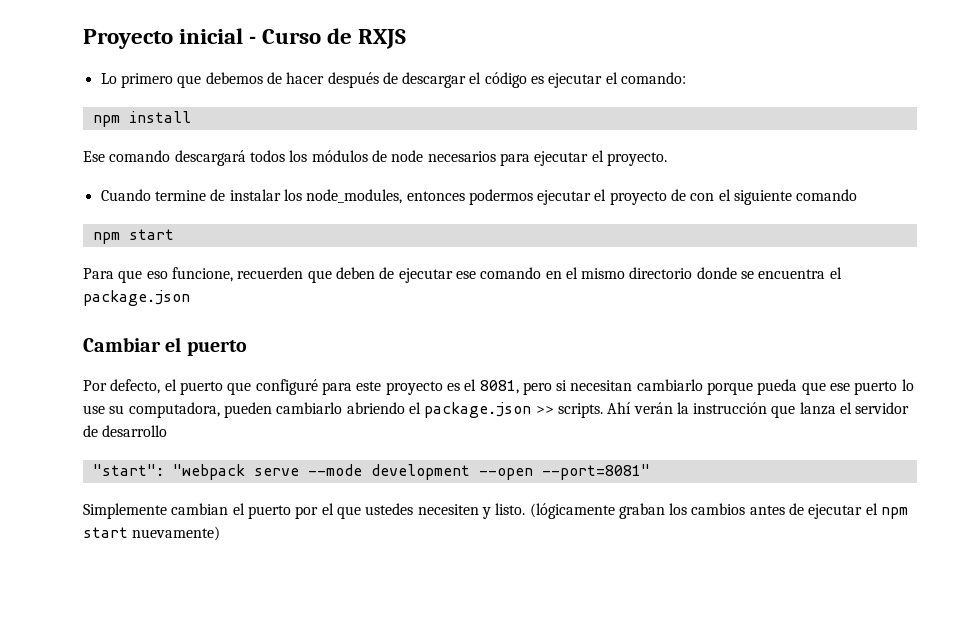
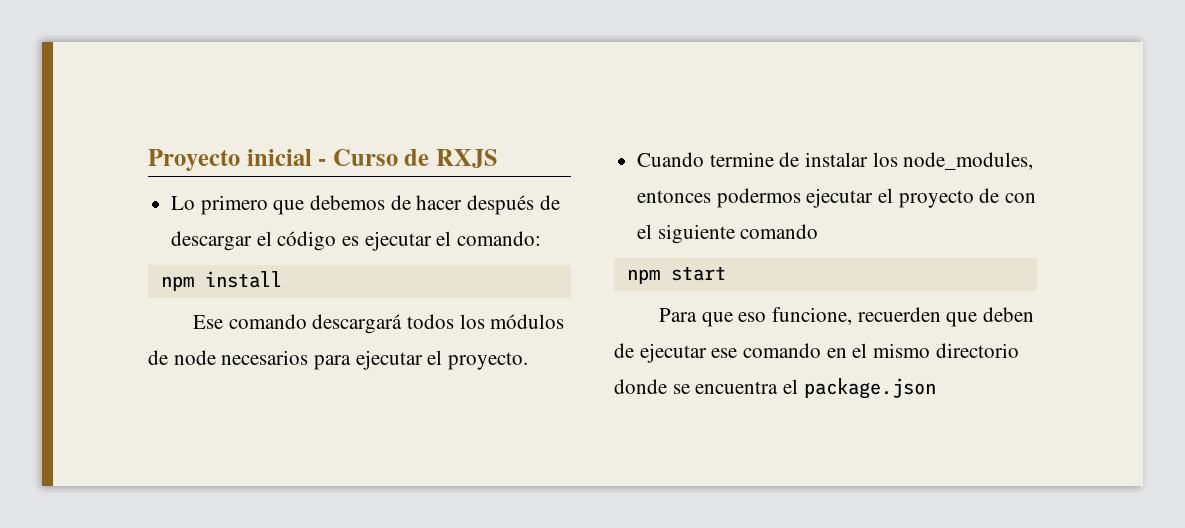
[83,337,247,356] [83,379,914,395] [83,402,910,418] [83,425,168,437] [92,464,650,480] [83,503,909,519] [83,526,221,541] // Cambiar el puerto // Por defecto, el puerto que configuré para este proyecto es el 8081, pero si necesitan cambiarlo porque pueda que ese puerto lo use su computadora, pueden cambiarlo abriendo el package.json >> scripts. Ahí verán la instrucción que lanza el servidor de desarrollo // "start": "webpack serve --mode development --open --port=8081" // Simplemente cambian el puerto por el que ustedes necesiten y listo. (lógicamente graban los cambios antes de ejecutar el npm start nuevamente) -> (936, 388) none

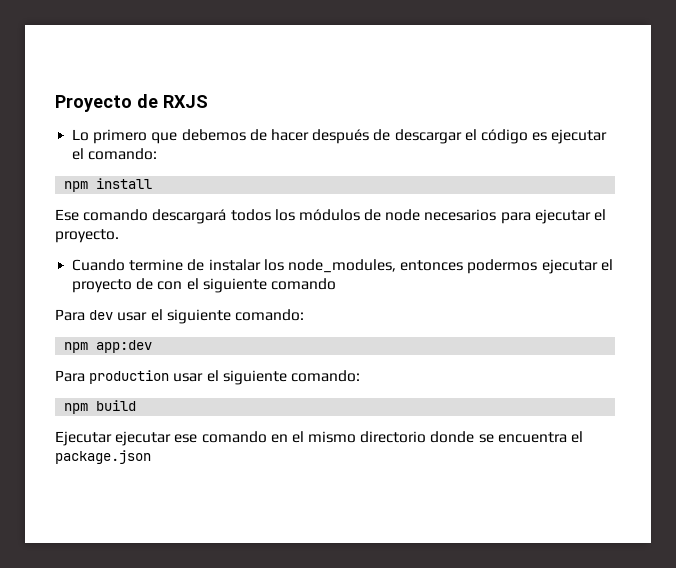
[246,149,398,166] inicial - Curso -> (132, 103) none
[626,266,726,284] [658,307,1034,327] [614,343,634,358] // npm start // Para que eso funcione, recuerden que deben de -> [55,309,304,324] [64,340,153,353] [55,370,360,385] [64,400,137,414] [55,431,112,446] // Para dev usar el siguiente comando: // npm app:dev // Para production usar el siguiente comando: // npm build // Ejecutar

